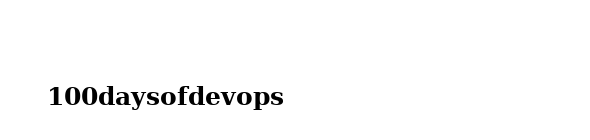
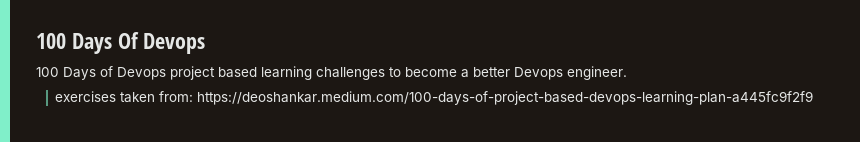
[47,86,284,110] 100daysofdevops -> [36,32,206,54] [36,66,627,80] [55,91,814,105] 100 Days Of Devops // 100 Days of Devops project based learning challenges to become a better Devops engineer. // exercises taken from: https://deoshankar.medium.com/100-days-of-project-based-devops-learning-plan-a445fc9f2f9

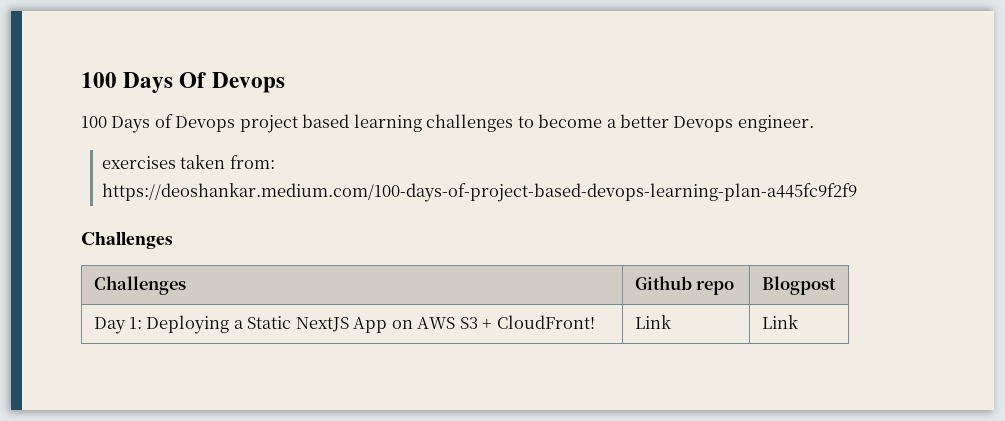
(814, 98) none -> [81,232,173,249] [93,276,186,295] [634,276,734,295] [761,276,836,295] [93,315,595,334] [634,315,671,329] [761,315,798,329] // Challenges // Challenges | Github repo | Blogpost // Day 1: Deploying a Static NextJS App on AWS S3 + CloudFront! | Link | Link

